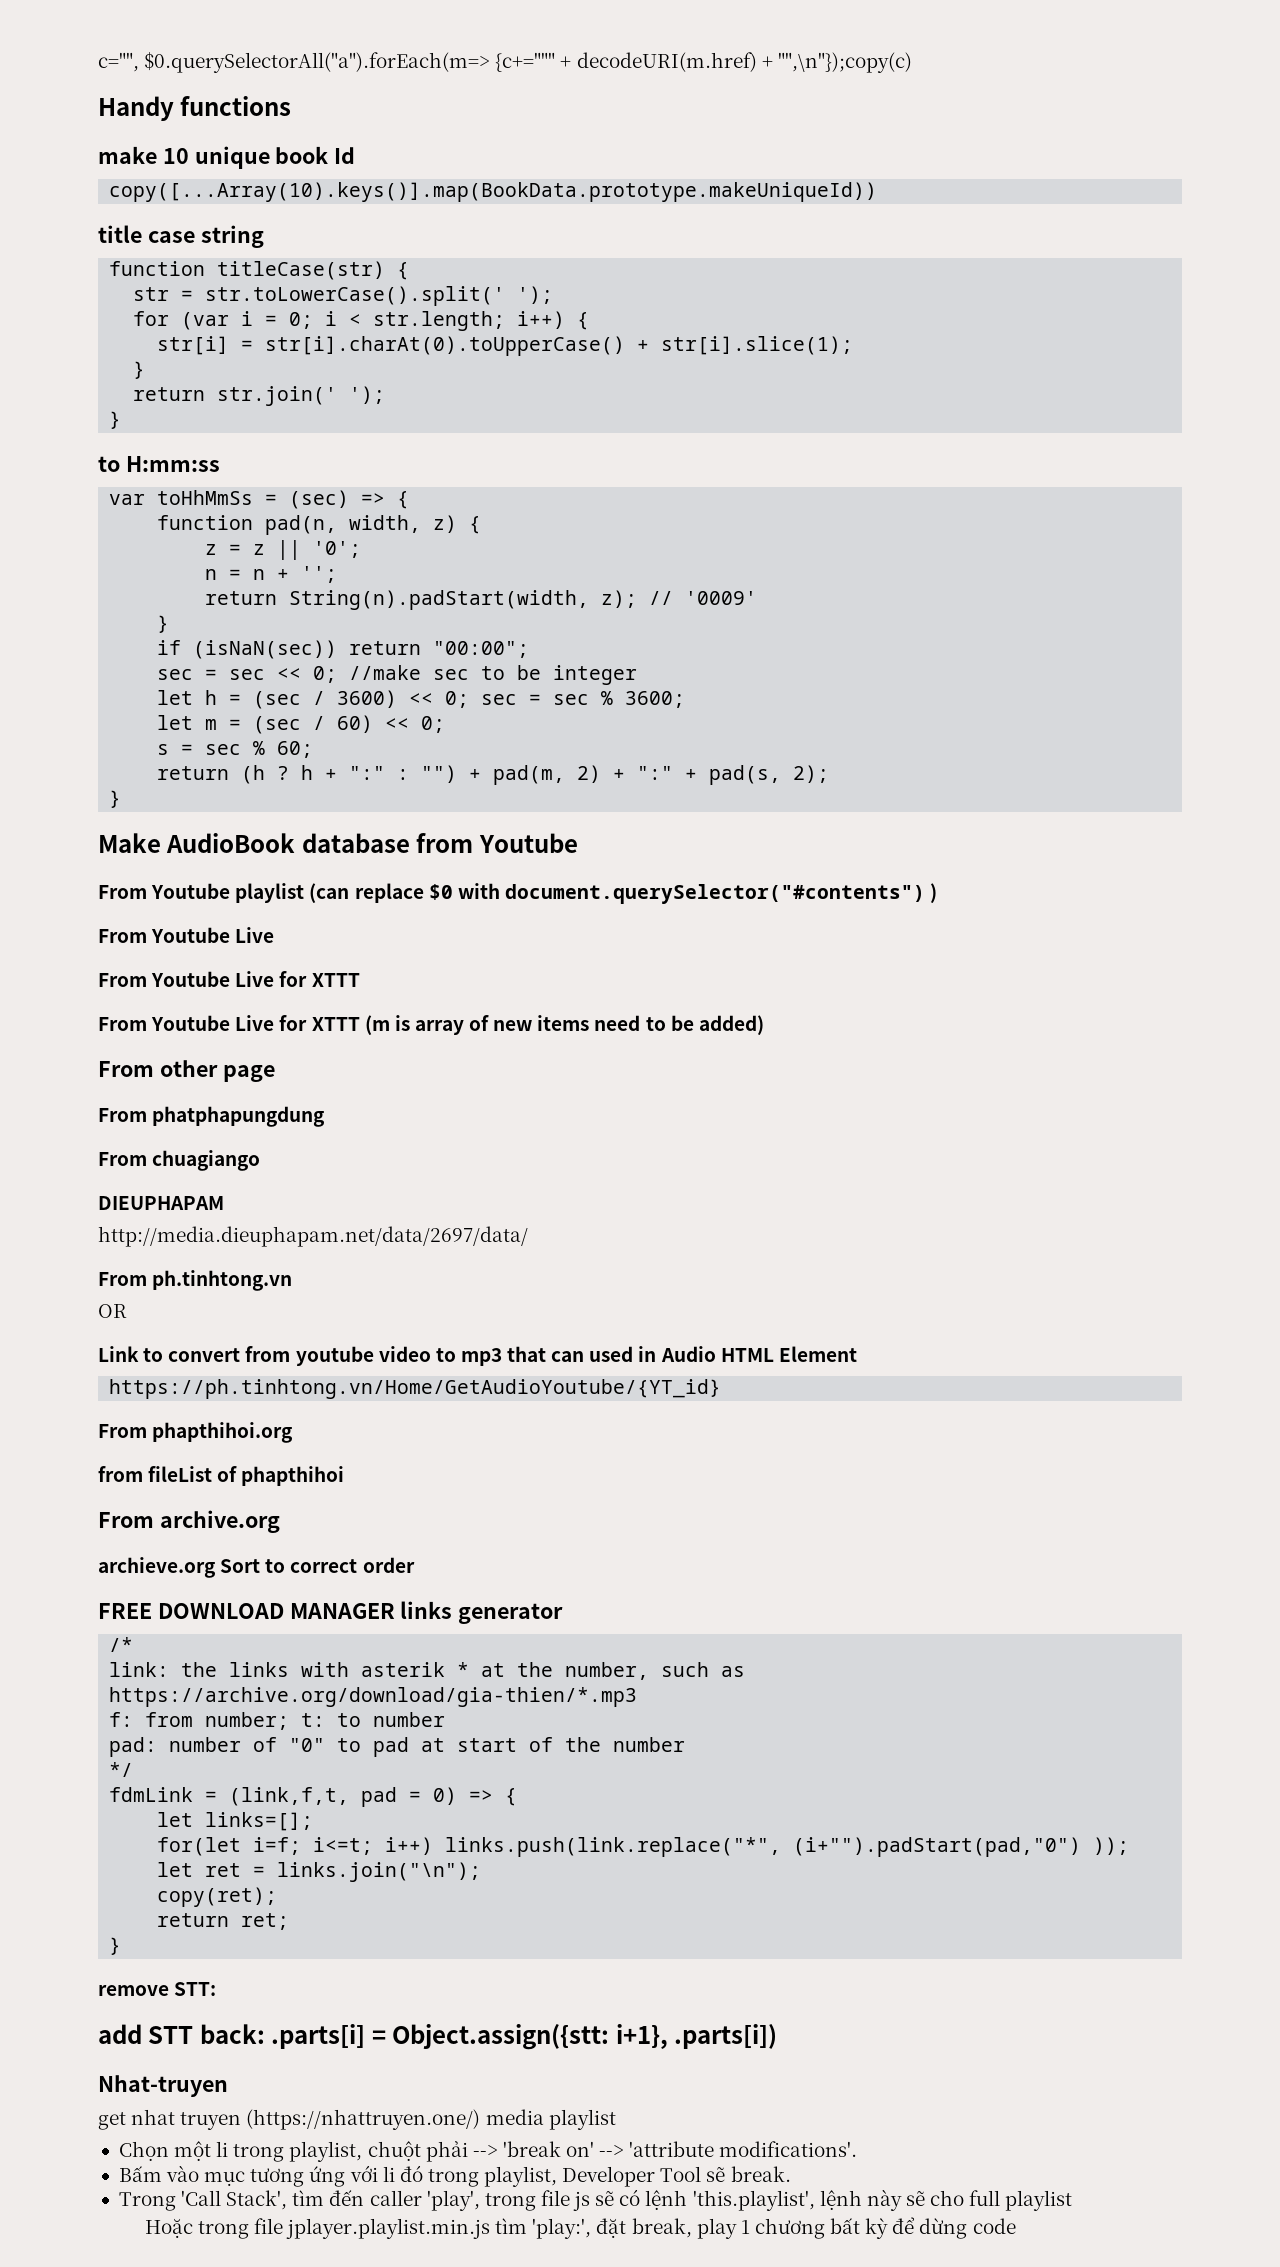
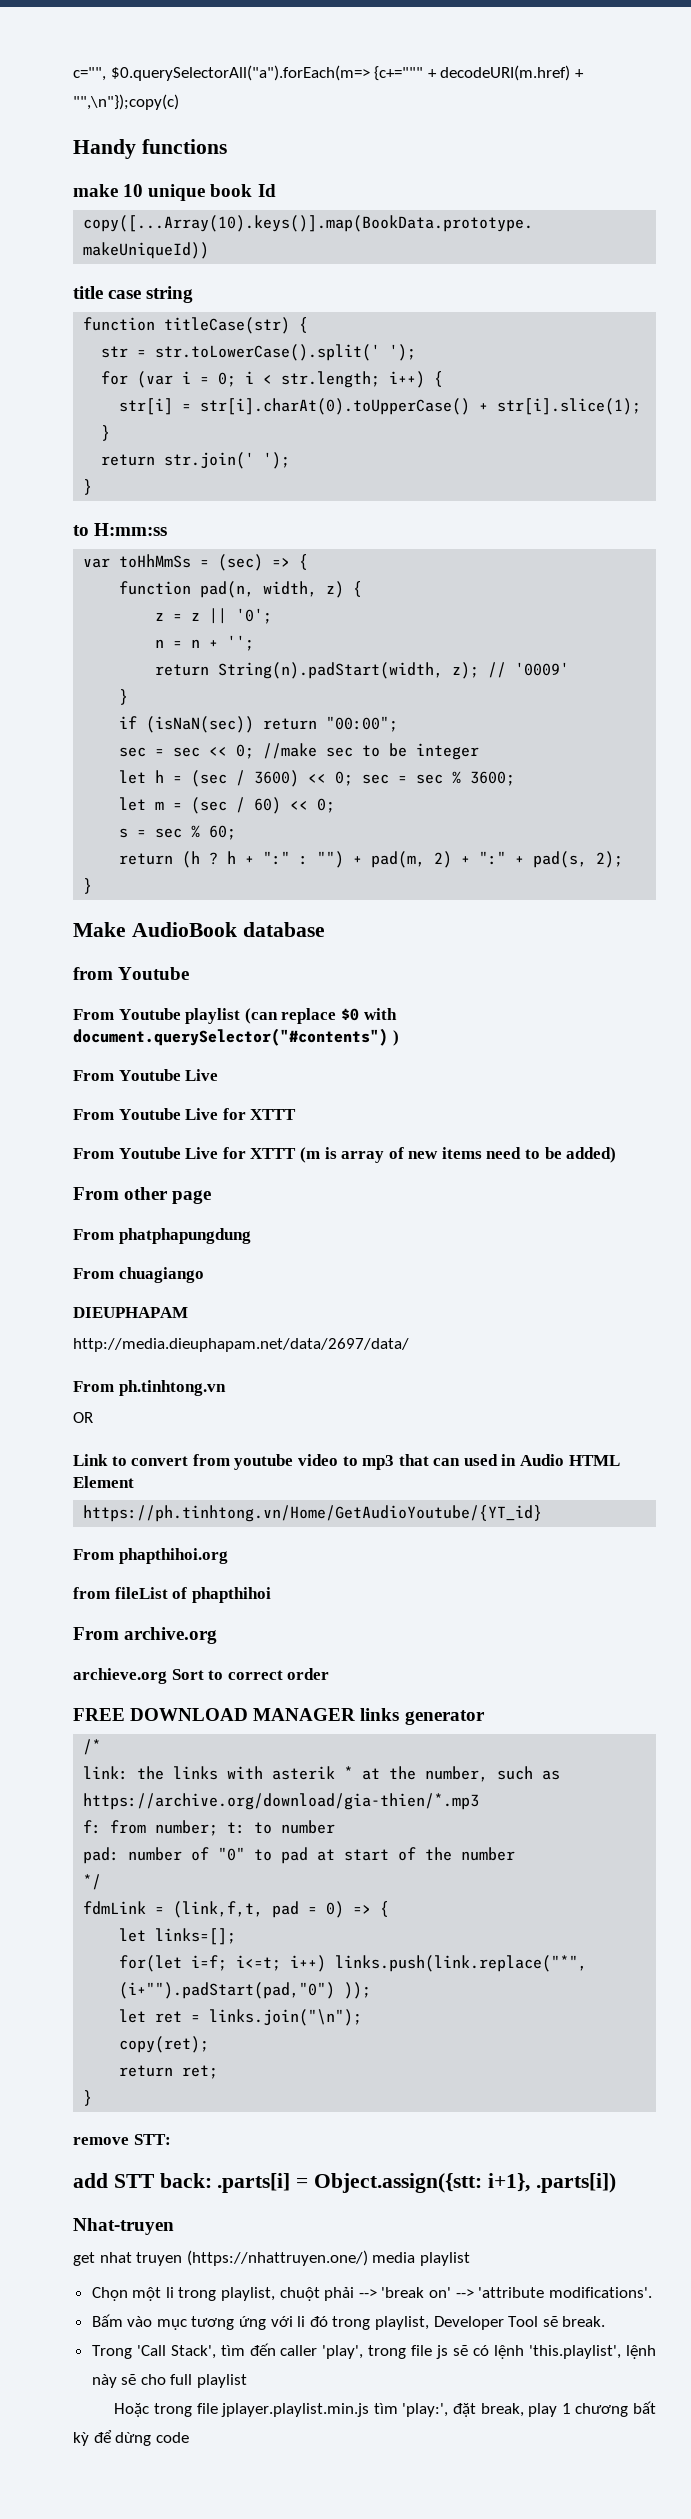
(410, 843) none -> (325, 929) //

